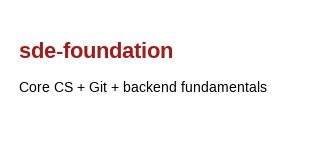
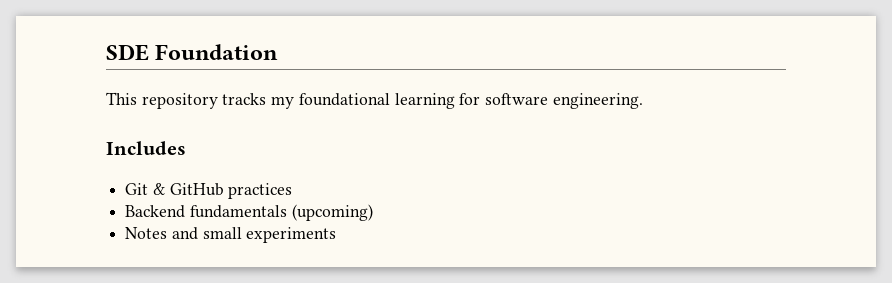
[19,42,173,58] [19,81,267,92] sde-foundation // Core CS + Git + backend fundamentals -> [106,44,279,61] [106,92,643,109] [106,141,186,155] [125,183,293,199] [125,204,373,221] [125,227,337,243] SDE Foundation // This repository tracks my foundational learning for software engineering. // Includes // Git & GitHub practices // Backend fundamentals (upcoming) // Notes and small experiments

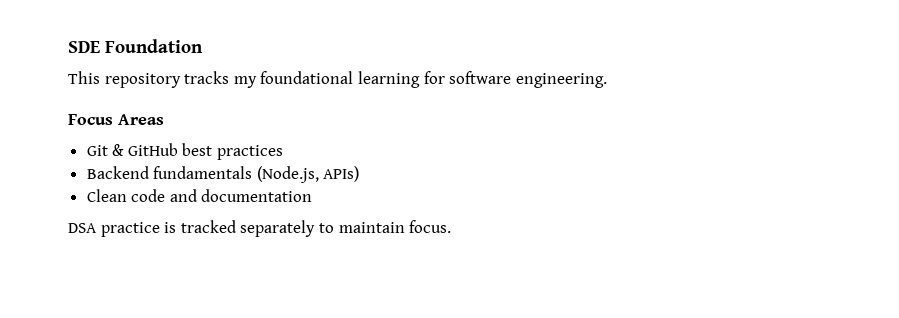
[106,141,186,155] Includes -> [68,114,164,125] Focus Areas
(224, 189) none -> [182,143,213,156] best
[291,204,373,221] [125,227,337,243] (upcoming) // Notes and small experiments -> [256,166,360,183] [86,189,313,202] [68,220,452,237] (Node.js, APIs) // Clean code and documentation // DSA practice is tracked separately to maintain focus.

